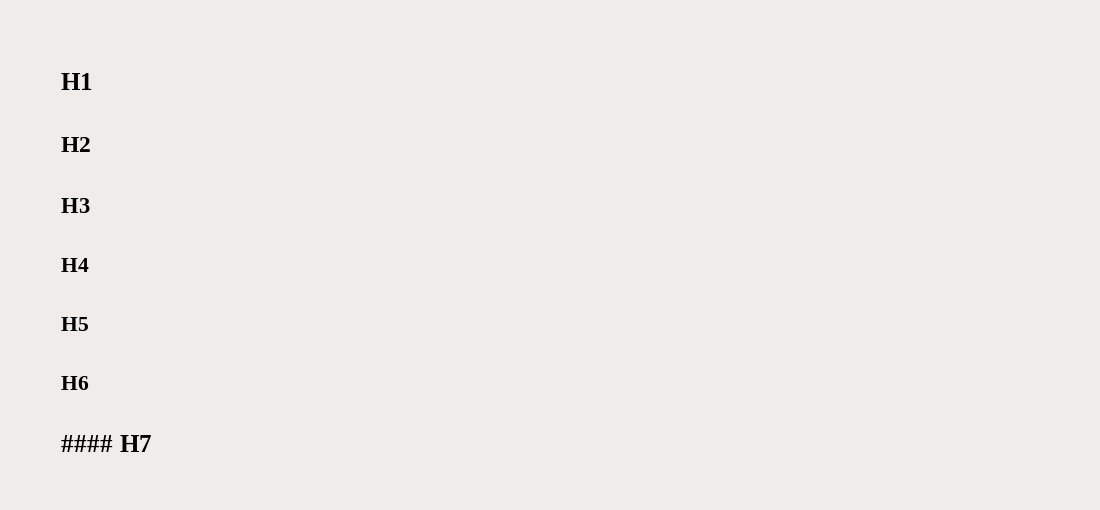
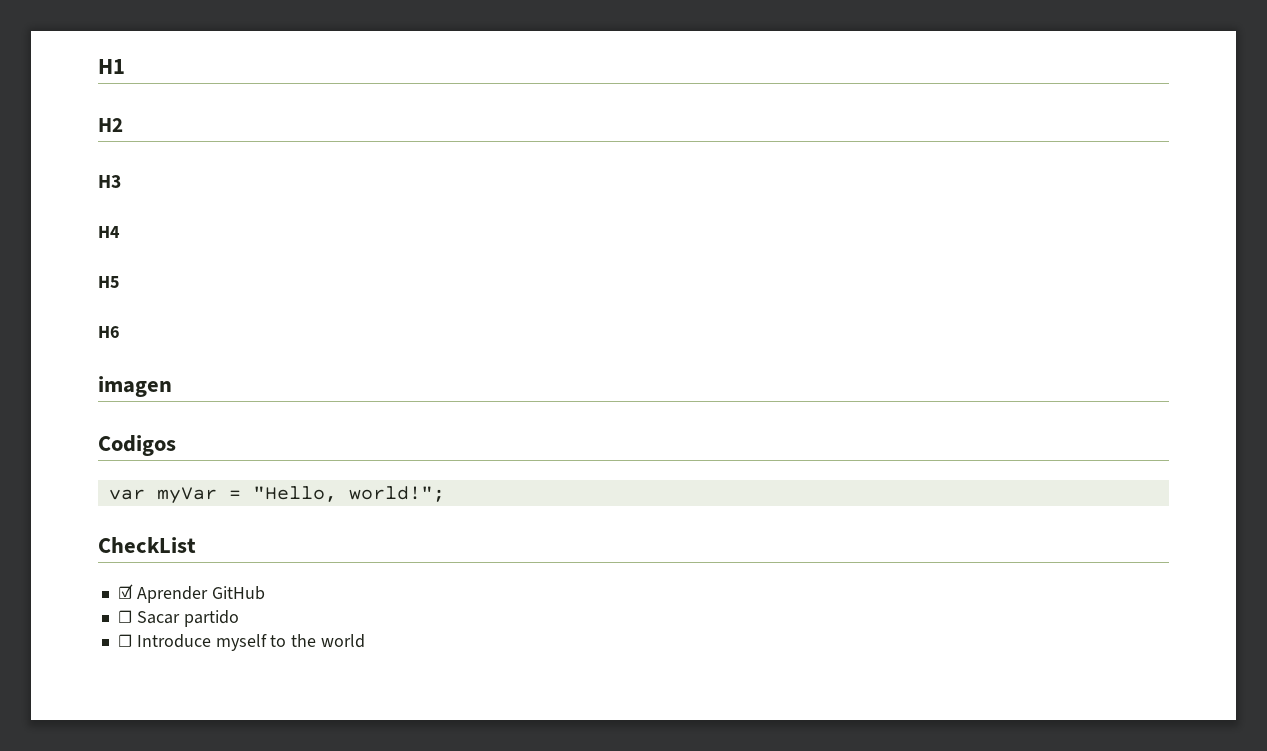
[61,435,152,452] #### H7 -> [98,376,172,397] [98,435,176,456] [108,486,445,504] [98,537,196,553] [117,584,265,603] [117,610,239,627] [117,634,366,651] imagen // Codigos // var myVar = "Hello, world!"; // CheckList // ☑ Aprender GitHub // ☐ Sacar partido // ☐ Introduce myself to the world

